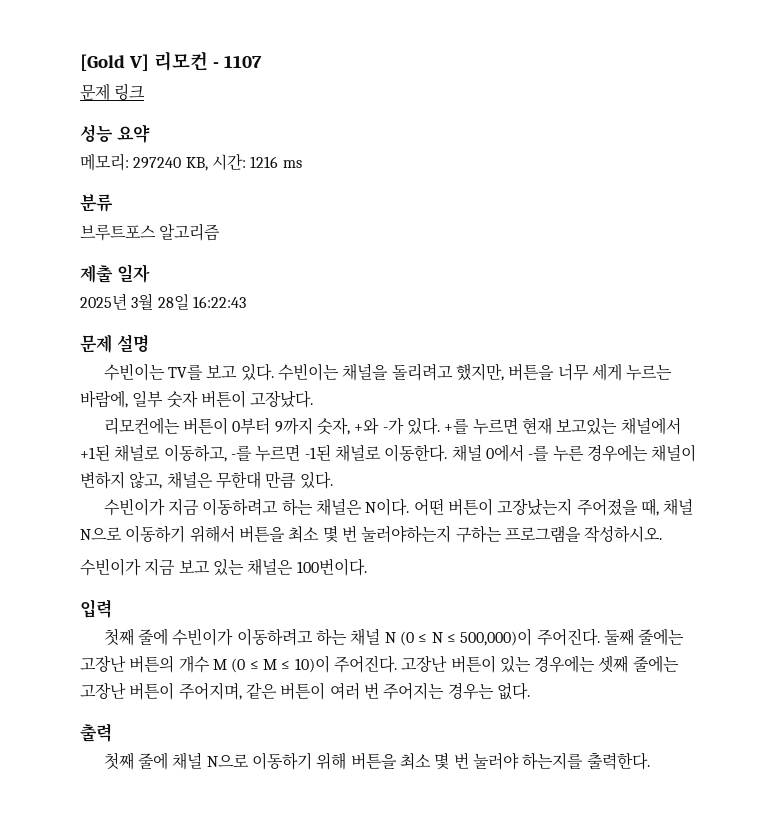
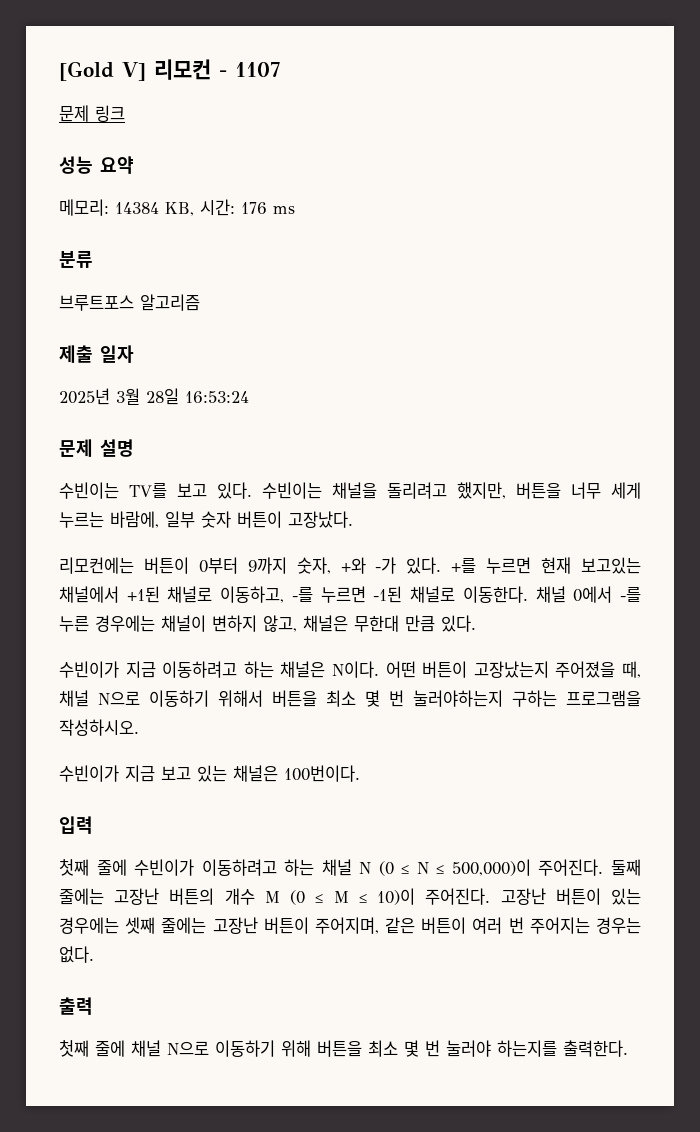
[133,157,182,169] 297240 -> [115,202,159,214] 14384
[250,156,279,168] 1216 -> [241,202,267,214] 176
[192,296,246,308] 16:22:43 -> [185,391,249,403] 16:53:24

